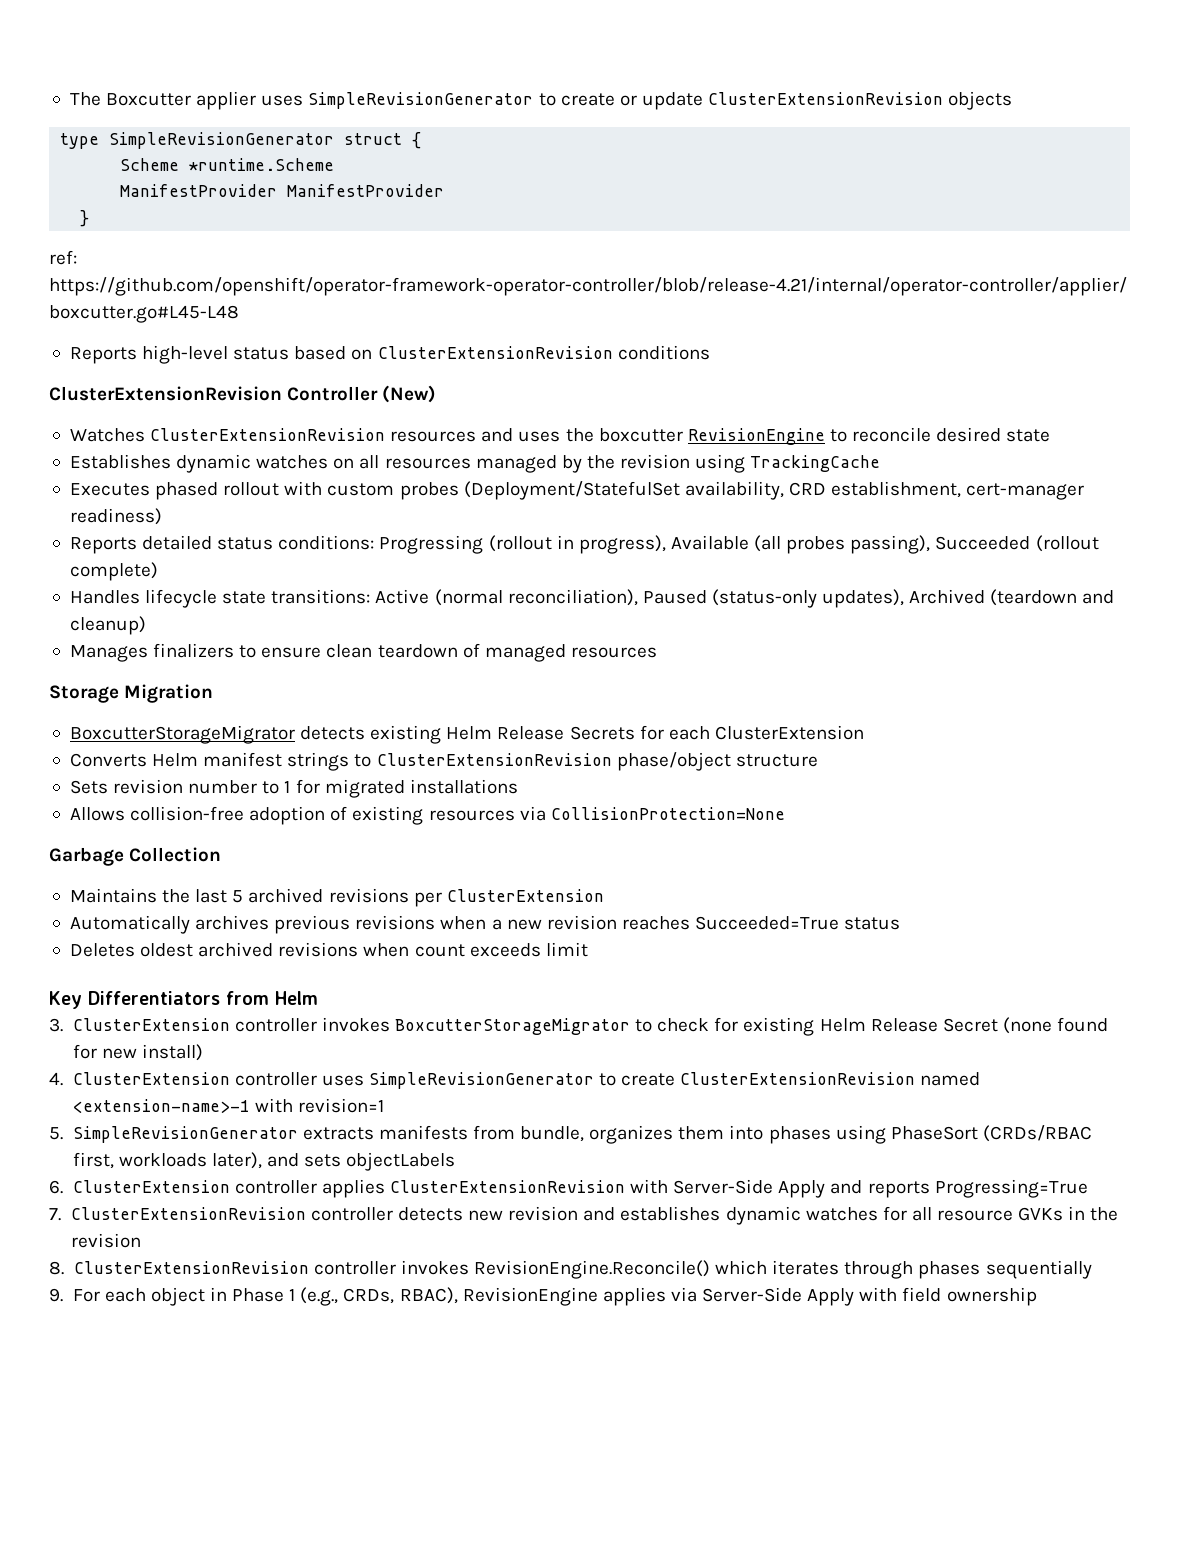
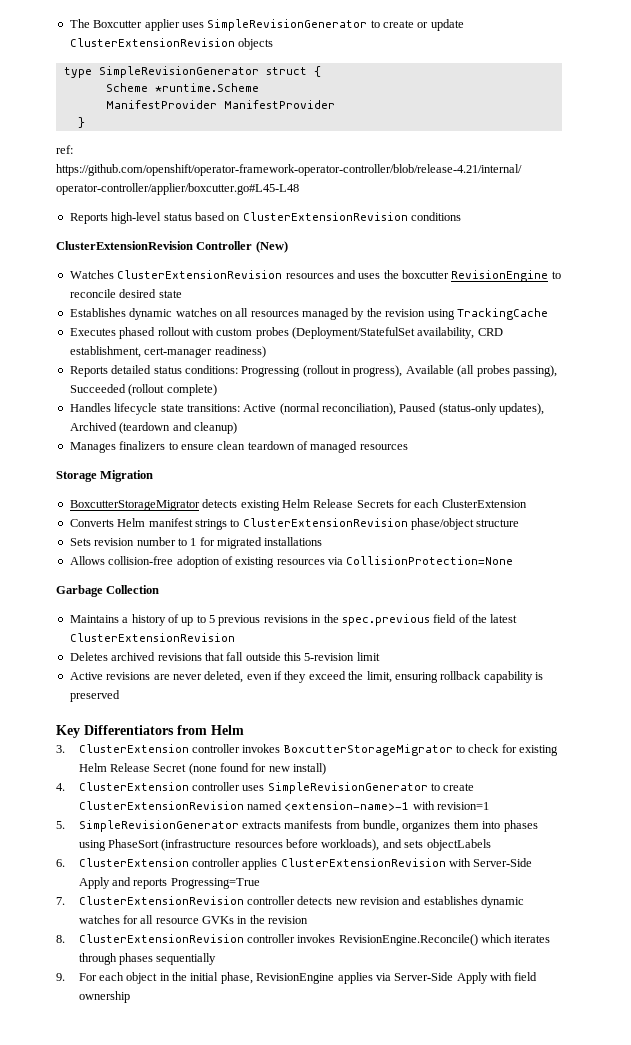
[162,888,604,907] [69,915,901,934] [69,942,588,957] the last 5 archived revisions per ClusterExtension // Automatically archives previous revisions when a new revision reaches Succeeded=True status // Deletes oldest archived revisions when count exceeds limit -> [122,614,518,626] [69,633,235,642] [69,652,380,661] [69,671,543,683] [69,690,120,702] a history of up to 5 previous revisions in the spec.previous field of the latest ClusterExtensionRevision // Deletes archived revisions that fall outside this 5-revision limit // Active revisions are never deleted, even if they exceed the limit, ensuring rollback capability is preserved
[982,1125,1092,1142] [72,1152,262,1169] (CRDs/RBAC first, workloads later), -> [161,839,380,851] (infrastructure resources before workloads),
[232,1287,458,1306] Phase 1 (e.g., CRDs, RBAC), -> [172,972,253,984] the initial phase,

